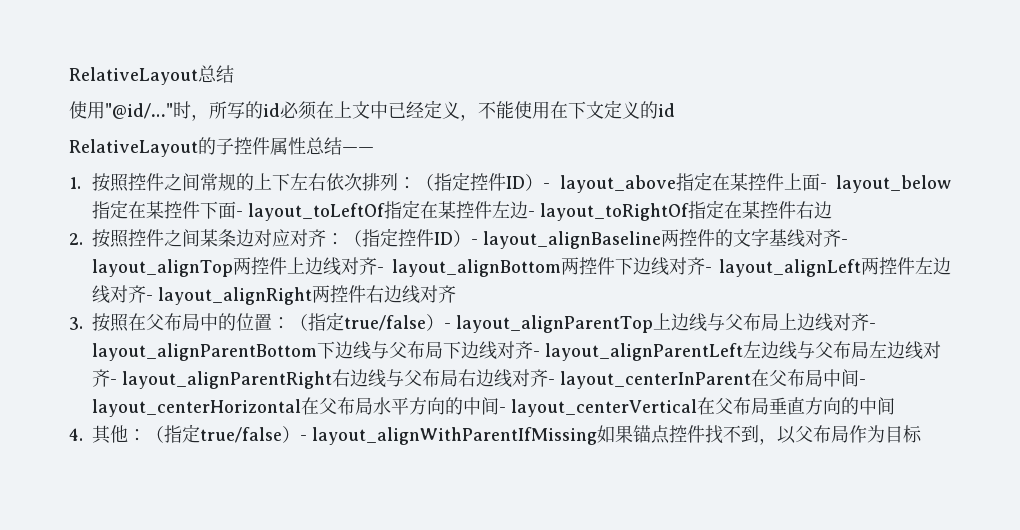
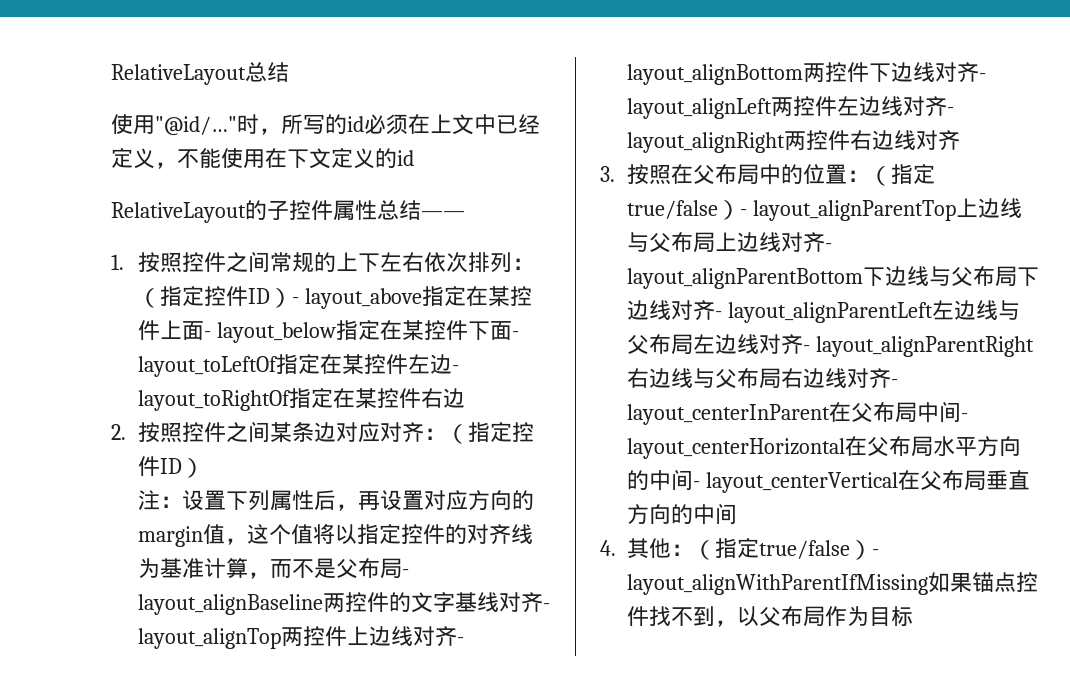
(472, 238) none -> [137,490,534,511] [137,523,533,547] [137,558,402,579] // 注：设置下列属性后，再设置对应方向的margin值，这个值将以指定控件的对齐线为基准计算，而不是父布局

